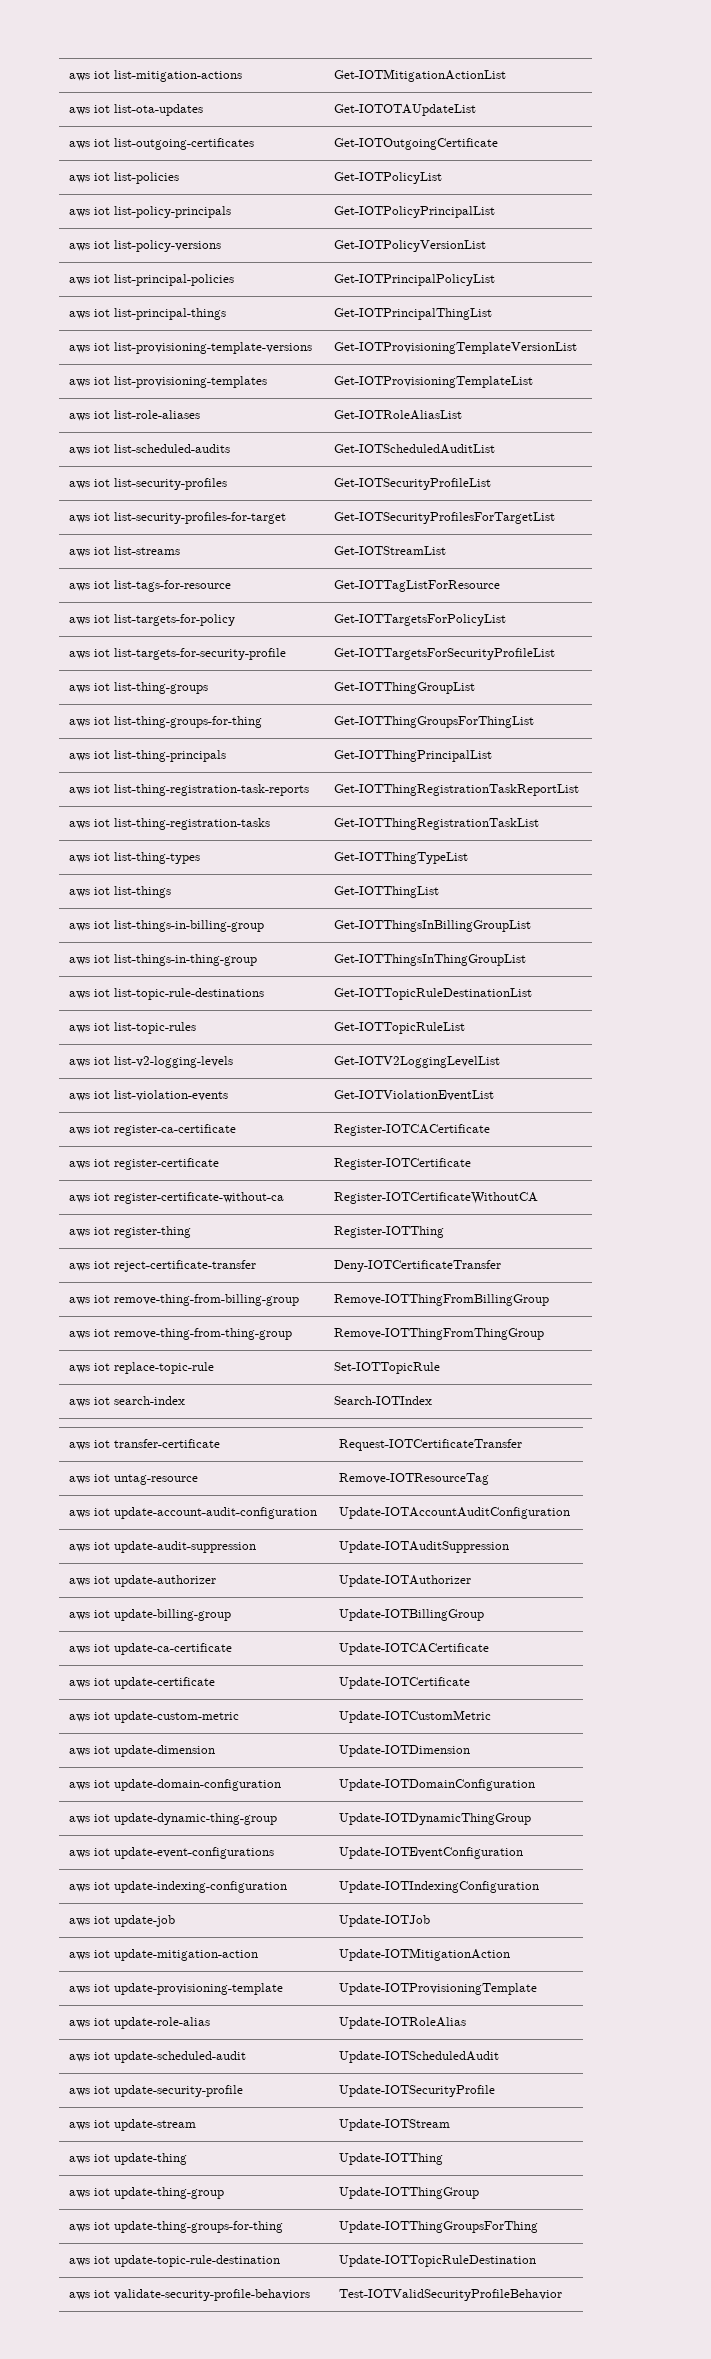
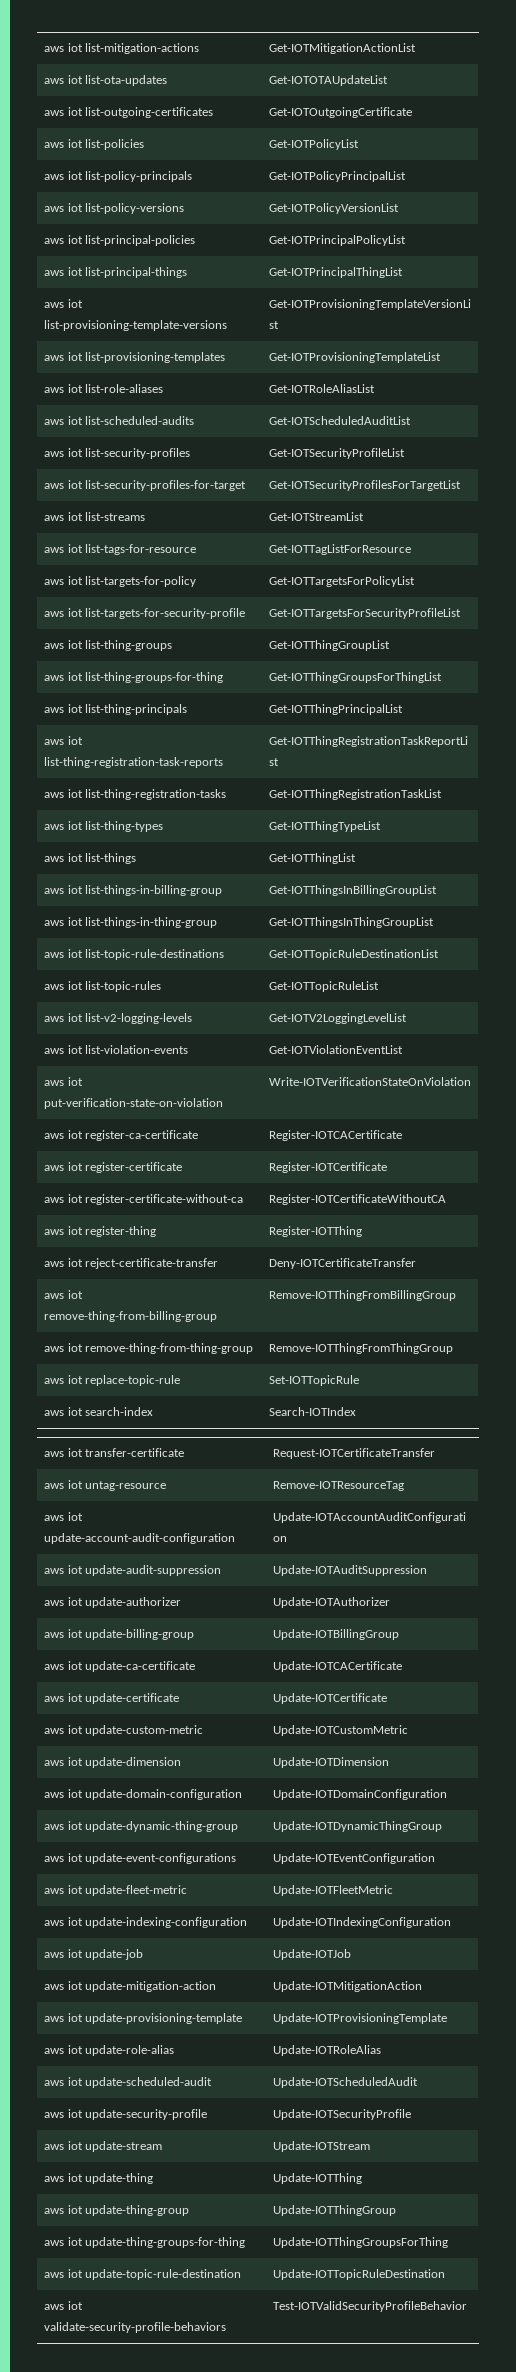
(495, 1095) none -> [44,1077,83,1086] [44,1098,224,1109] [269,1077,472,1086] // aws iot put-verification-state-on-violation | Write-IOTVerificationStateOnViolation
(524, 1853) none -> [44,1885,187,1896] [273,1885,394,1896] // aws iot update-fleet-metric | Update-IOTFleetMetric

